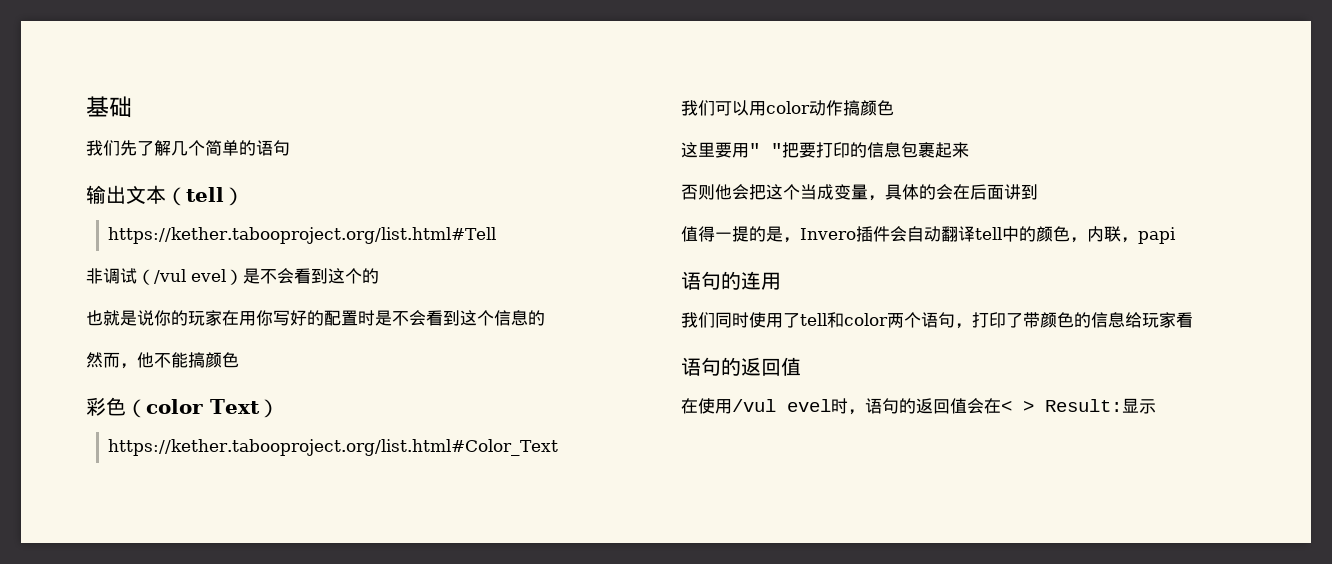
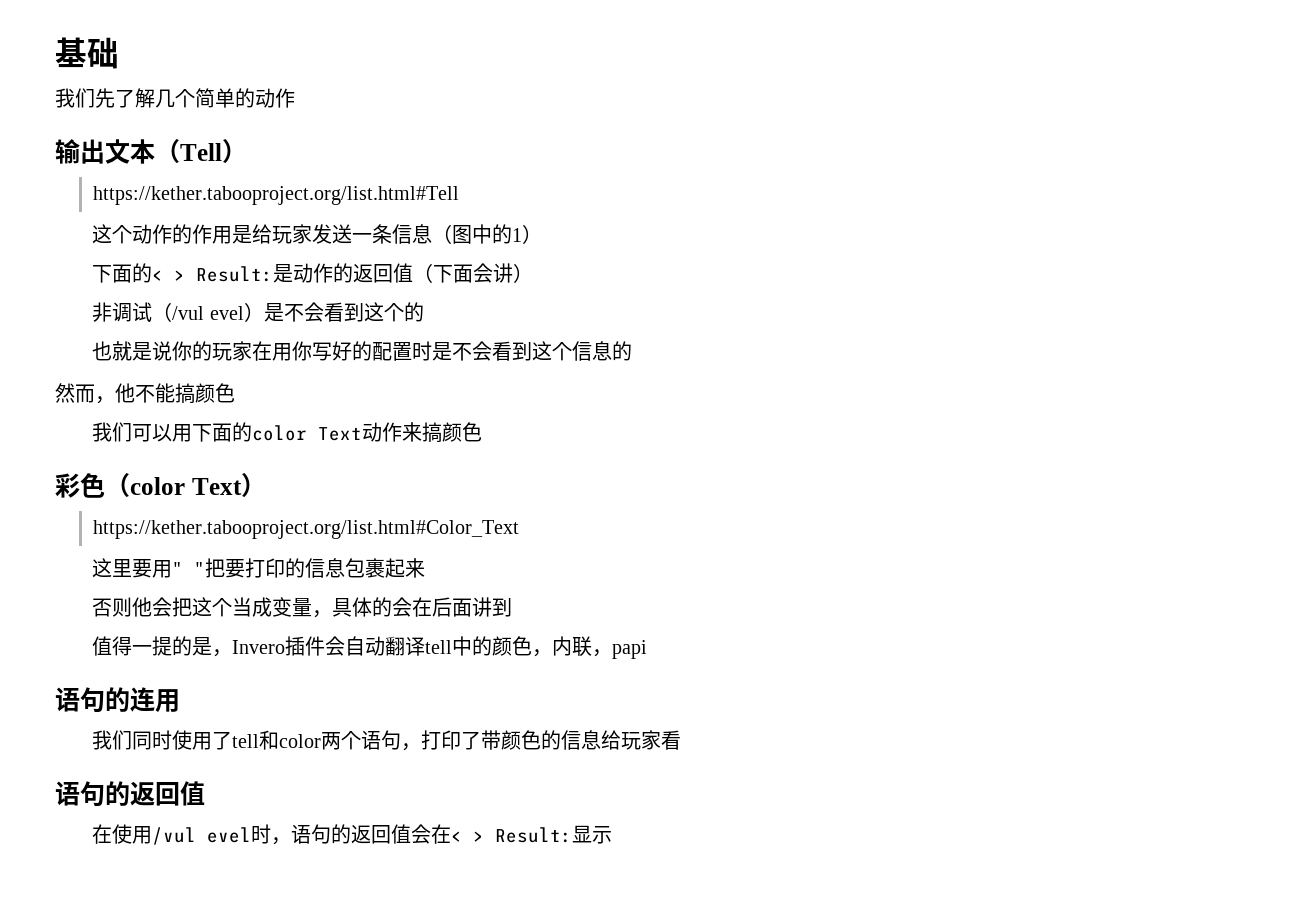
[256,140,290,156] 语句 -> [255,88,295,108] 动作
[186,187,224,202] tell -> [180,143,222,161] Tell
(496, 235) none -> [92,224,543,244] [92,263,534,283] // 这个动作的作用是给玩家发送一条信息（图中的1） // 下面的< > Result:是动作的返回值（下面会讲）
(239, 360) none -> [92,422,483,442] // 我们可以用下面的color Text动作来搞颜色
[681,100,894,116] // 我们可以用color动作搞颜色 -> (520, 529) none

